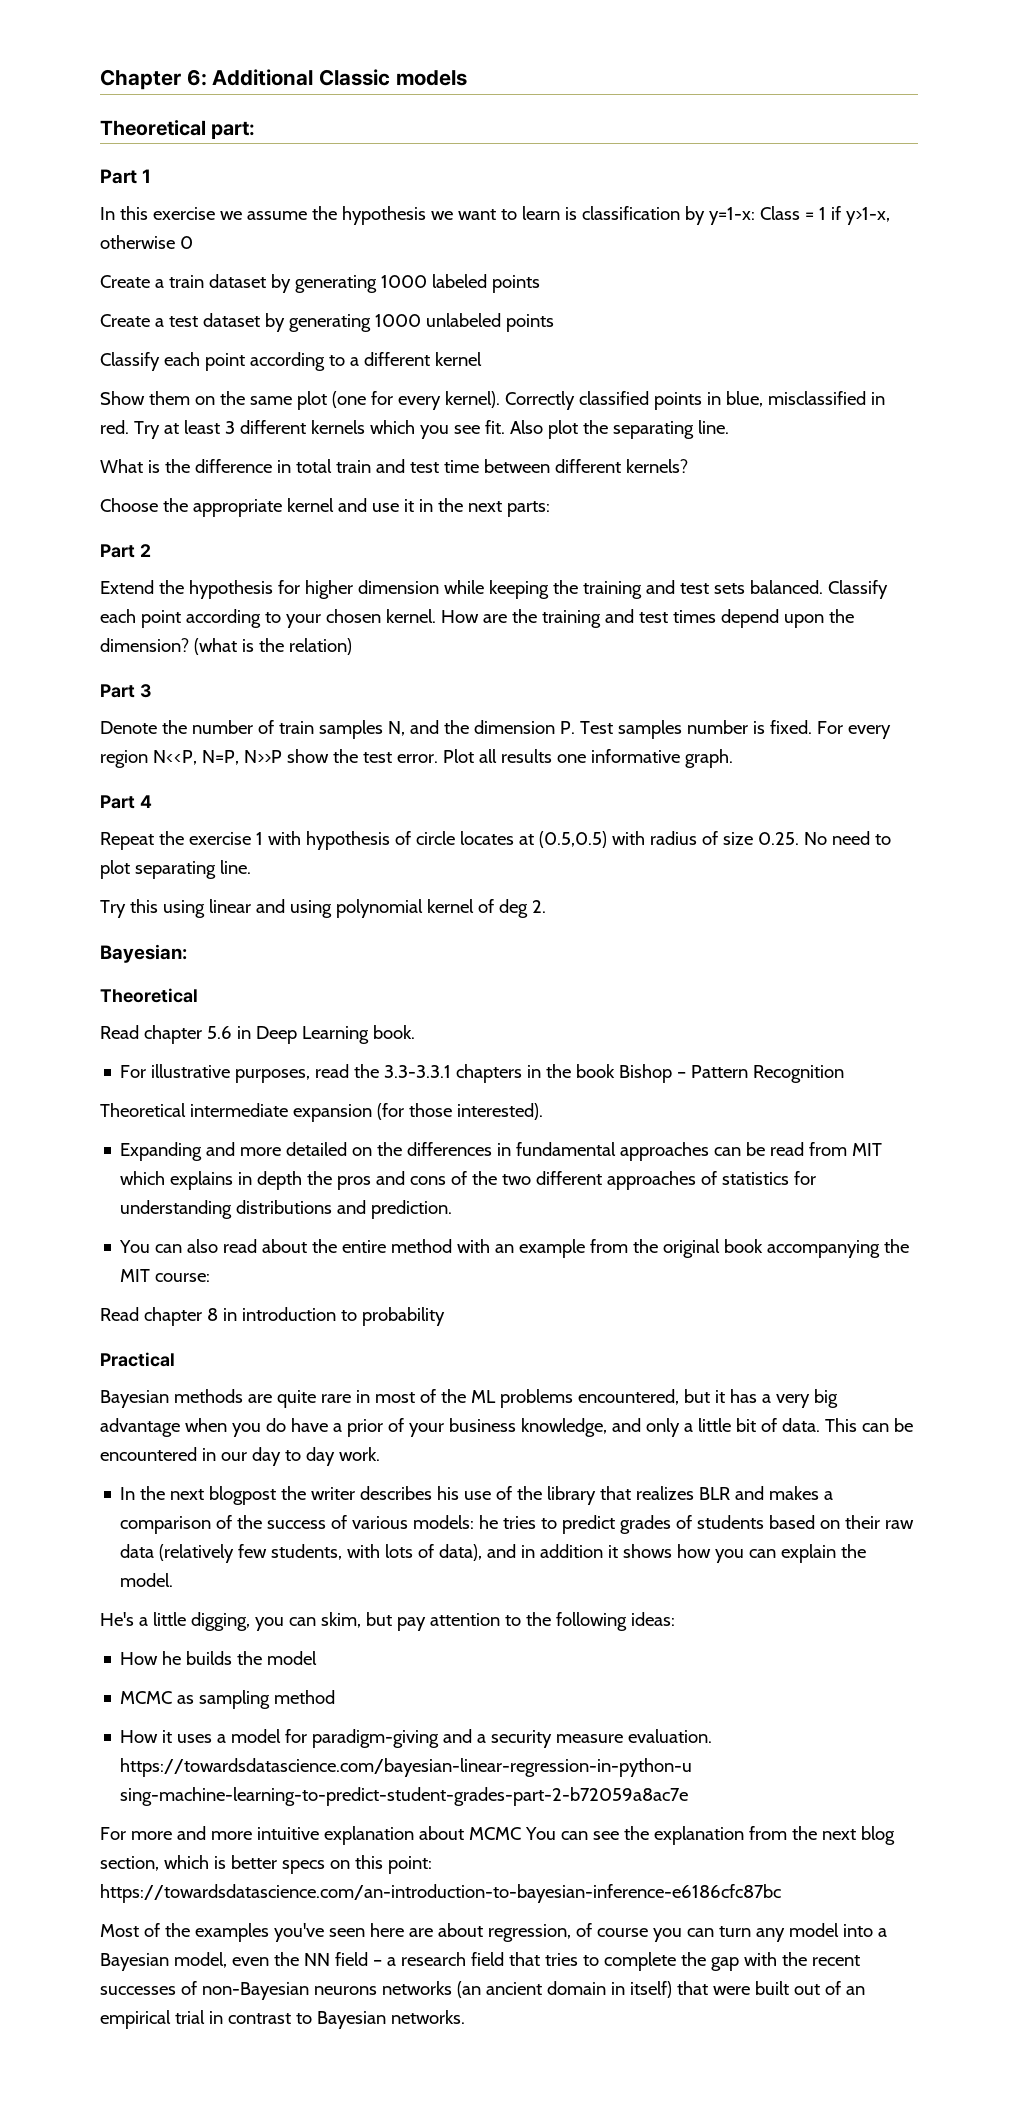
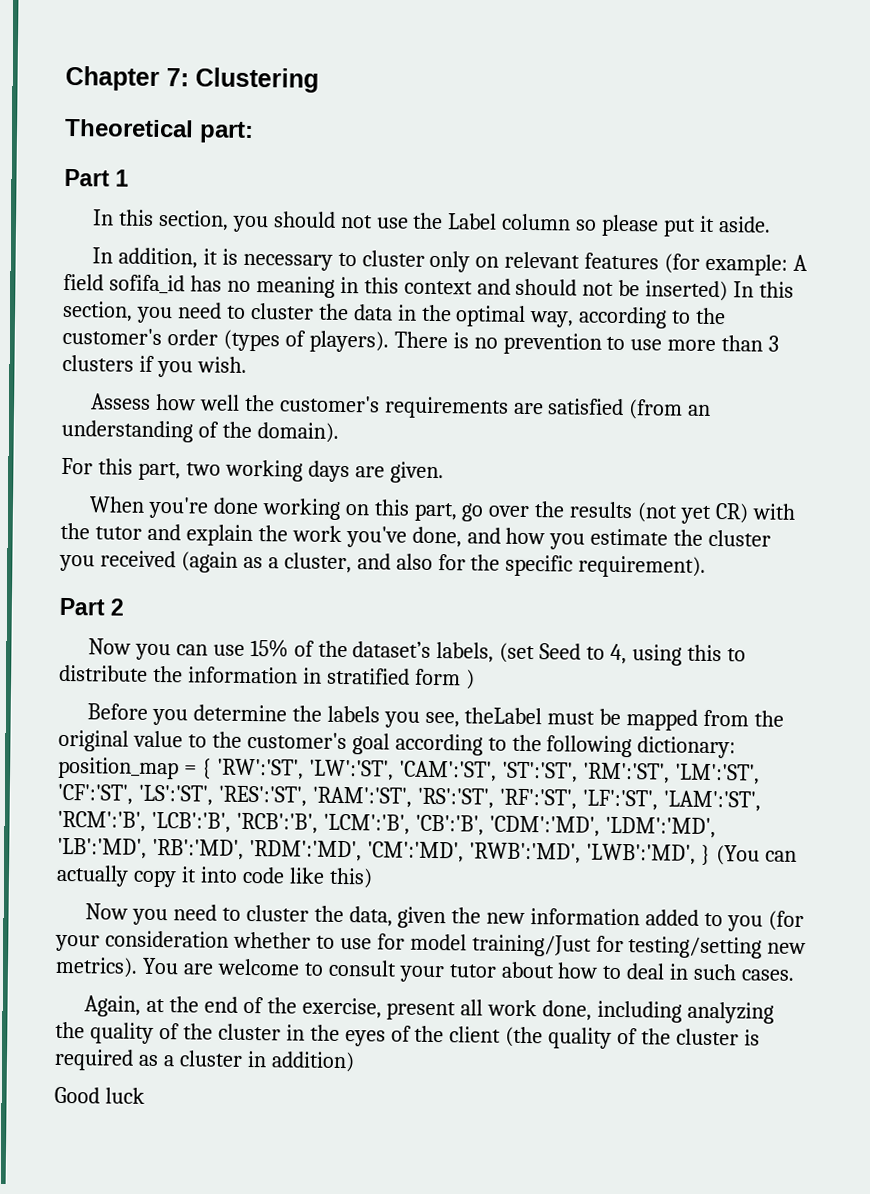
[186,69,467,86] 6: Additional Classic models -> [166,67,319,93] 7: Clustering
[152,206,890,225] [100,235,193,249] [100,274,540,293] [100,313,554,332] [100,352,482,371] [100,391,885,410] [100,420,729,439] [100,459,688,473] [100,498,550,517] [100,544,151,558] [100,580,888,599] [100,609,854,628] [100,638,352,655] [100,684,152,698] [100,720,891,739] [100,749,733,768] [100,795,152,809] [100,831,891,850] [100,860,251,879] [100,899,546,918] [100,944,187,963] [100,988,198,1003] [100,1025,415,1044] [120,1064,845,1083] [100,1103,543,1122] [120,1142,883,1161] [120,1171,817,1190] [120,1200,453,1219] [119,1239,910,1258] [120,1269,211,1282] [100,1307,445,1326] [100,1352,175,1367] [100,1389,838,1408] [100,1418,913,1437] [100,1447,380,1466] [120,1486,834,1505] [120,1515,915,1534] [120,1544,867,1563] [120,1573,174,1587] [100,1612,675,1631] [120,1651,318,1665] [120,1690,336,1709] [120,1729,713,1748] [120,1758,693,1777] [120,1787,689,1806] [100,1826,895,1845] [100,1855,432,1874] [100,1884,781,1903] [100,1923,887,1942] [100,1952,860,1971] [100,1981,865,2000] [100,2010,465,2029] exercise we assume the hypothesis we want to learn is classification by y=1-x: Class = 1 if y>1-x, otherwise 0 // Create a train dataset by generating 1000 labeled points // Create a test dataset by generating 1000 unlabeled points // Classify each point according to a different kernel // Show them on the same plot (one for every kernel). Correctly classified points in blue, misclassified in red. Try at least 3 different kernels which you see fit. Also plot the separating line. // What is the difference in total train and test time between different kernels? // Choose the appropriate kernel and use it in the next parts: // Part 2 // Extend the hypothesis for higher dimension while keeping the training and test sets balanced. Classify each point according to your chosen kernel. How are the training and test times depend upon the dimension? (what is the relation) // Part 3 // Denote the number of train samples N, and the dimension P. Test samples number is fixed. For every region N<<P, N=P, N>>P show the test error. Plot all results one informative graph. // Part 4 // Repeat the exercise 1 with hypothesis of circle locates at (0.5,0.5) with radius of size 0.25. No need to plot separating line. // Try this using linear and using polynomial kernel of deg 2. // Bayesian: // Theoretical // Read chapter 5.6 in Deep Learning book. // For illustrative purposes, read the 3.3-3.3.1 chapters in the book Bishop – Pattern Recognition // Theoretical intermediate expansion (for those interested). // Expanding and more detailed on the differences in fundamental approaches can be read from MIT which explains in depth the pros and cons of the two different approaches of statistics for understanding distributions and prediction. // You can also read about the entire method with an example from the original book accompanying the MIT course: // Read chapter 8 in introduction to probability // Practical // Bayesian methods are quite rare in most of the ML problems encountered, but it has a very big advantage when you do have a prior of your business knowledge, and only a little bit of data. This can be encountered in our day to day work. // In the next blogpost the writer describes his use of the library that realizes BLR and makes a comparison of the success of various models: he tries to predict grades of students based on their raw data (relatively few students, with lots of data), and in addition it shows how you can explain the model. // He's a little digging, you can skim, but pay attention to the following ideas: // How he builds the model // MCMC as sampling method // How it uses a model for paradigm-giving and a security measure evaluation. https://towardsdatascience.com/bayesian-linear-regression-in-python-u sing-machine-learning-to-predict-student-grades-part-2-b72059a8ac7e // For more and more intuitive explanation about MCMC You can see the explanation from the next blog section, which is better specs on this point: https://towardsdatascience.com/an-introduction-to-bayesian-inference-e6186cfc87bc // Most of the examples you've seen here are about regression, of course you can turn any model into a Bayesian model, even the NN field – a research field that tries to complete the gap with the recent successes of non-Bayesian neurons networks (an ancient domain in itself) that were built out of an empirical trial in contrast to Bayesian networks. -> [157,209,772,237] [91,247,809,276] [63,273,795,302] [62,300,727,329] [62,327,780,355] [62,354,247,378] [90,393,712,420] [61,419,339,443] [61,457,444,484] [88,496,797,524] [60,522,772,550] [59,550,707,578] [59,597,125,616] [87,638,746,666] [59,664,475,690] [86,703,785,731] [58,729,737,759] [58,756,760,785] [57,783,761,812] [57,810,716,839] [57,837,797,866] [56,864,373,889] [84,903,805,932] [55,930,807,959] [55,956,795,983] [83,995,775,1024] [55,1021,761,1049] [54,1048,355,1073] [54,1086,145,1104] section, you should not use the Label column so please put it aside. // In addition, it is necessary to cluster only on relevant features (for example: A field sofifa_id has no meaning in this context and should not be inserted) In this section, you need to cluster the data in the optimal way, according to the customer's order (types of players). There is no prevention to use more than 3 clusters if you wish. // Assess how well the customer's requirements are satisfied (from an understanding of the domain). // For this part, two working days are given. // When you're done working on this part, go over the results (not yet CR) with the tutor and explain the work you've done, and how you estimate the cluster you received (again as a cluster, and also for the specific requirement). // Part 2 // Now you can use 15% of the dataset’s labels, (set Seed to 4, using this to distribute the information in stratified form ) // Before you determine the labels you see, theLabel must be mapped from the original value to the customer's goal according to the following dictionary: position_map = { 'RW':'ST', 'LW':'ST', 'CAM':'ST', 'ST':'ST', 'RM':'ST', 'LM':'ST', 'CF':'ST', 'LS':'ST', 'RES':'ST', 'RAM':'ST', 'RS':'ST', 'RF':'ST', 'LF':'ST', 'LAM':'ST', 'RCM':'B', 'LCB':'B', 'RCB':'B', 'LCM':'B', 'CB':'B', 'CDM':'MD', 'LDM':'MD', 'LB':'MD', 'RB':'MD', 'RDM':'MD', 'CM':'MD', 'RWB':'MD', 'LWB':'MD', } (You can actually copy it into code like this) // Now you need to cluster the data, given the new information added to you (for your consideration whether to use for model training/Just for testing/setting new metrics). You are welcome to consult your tutor about how to deal in such cases. // Again, at the end of the exercise, present all work done, including analyzing the quality of the cluster in the eyes of the client (the quality of the cluster is required as a cluster in addition) // Good luck

